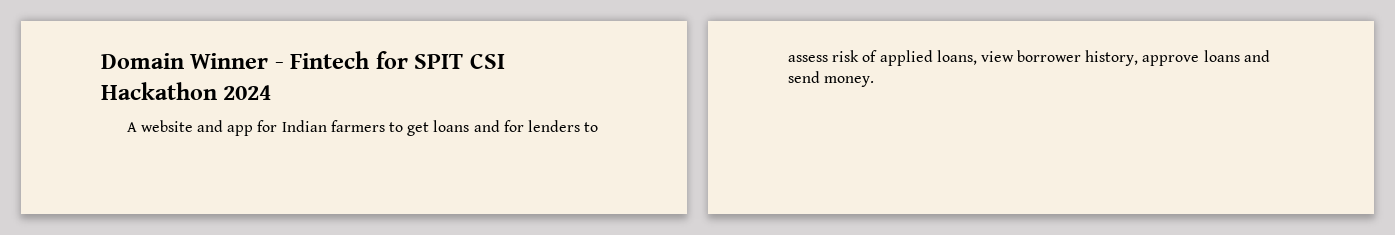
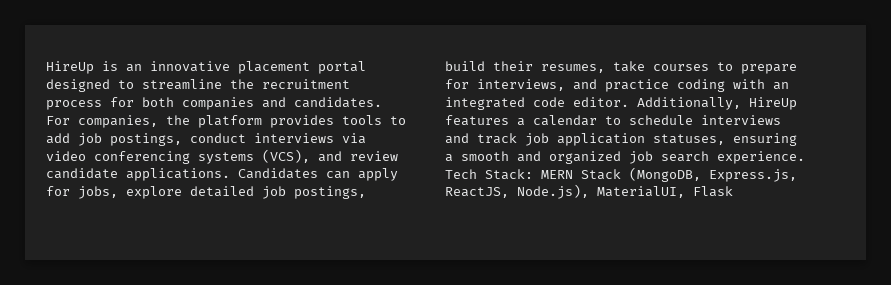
[101,51,505,69] [101,82,272,100] [126,120,599,136] [788,50,1270,66] [788,71,875,87] Domain Winner - Fintech for SPIT CSI Hackathon 2024 // A website and app for Indian farmers to get loans and for lenders to assess risk of applied loans, view borrower history, approve loans and send money. -> [46,61,366,74] [46,79,350,92] [46,97,382,110] [46,115,406,128] [46,133,366,146] [46,149,398,164] [46,168,398,181] [46,186,366,199] [445,61,797,74] [445,79,789,92] [445,97,797,110] [445,115,781,126] [445,133,797,146] [445,151,805,164] [445,167,797,182] [445,184,733,199] HireUp is an innovative placement portal designed to streamline the recruitment process for both companies and candidates. For companies, the platform provides tools to add job postings, conduct interviews via video conferencing systems (VCS), and review candidate applications. Candidates can apply for jobs, explore detailed job postings, build their resumes, take courses to prepare for interviews, and practice coding with an integrated code editor. Additionally, HireUp features a calendar to schedule interviews and track job application statuses, ensuring a smooth and organized job search experience. Tech Stack: MERN Stack (MongoDB, Express.js, ReactJS, Node.js), MaterialUI, Flask

